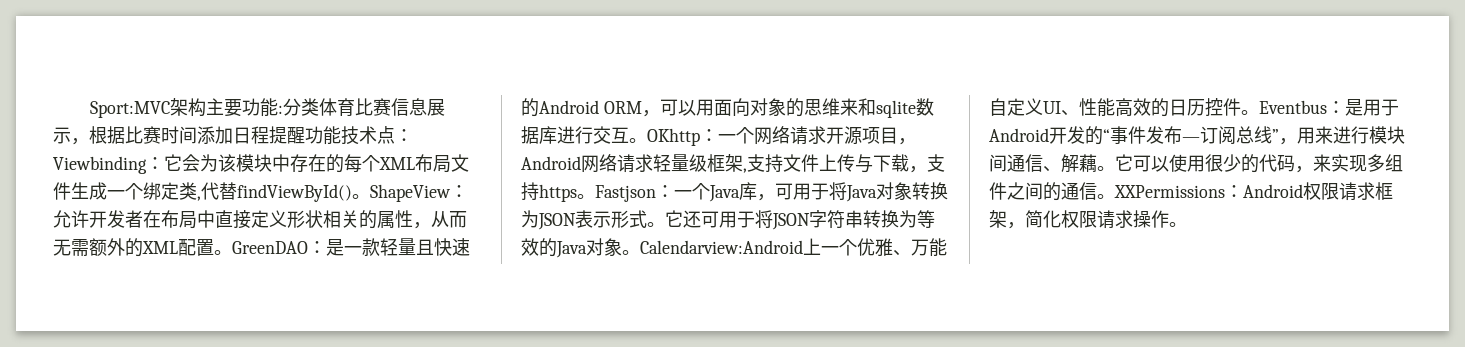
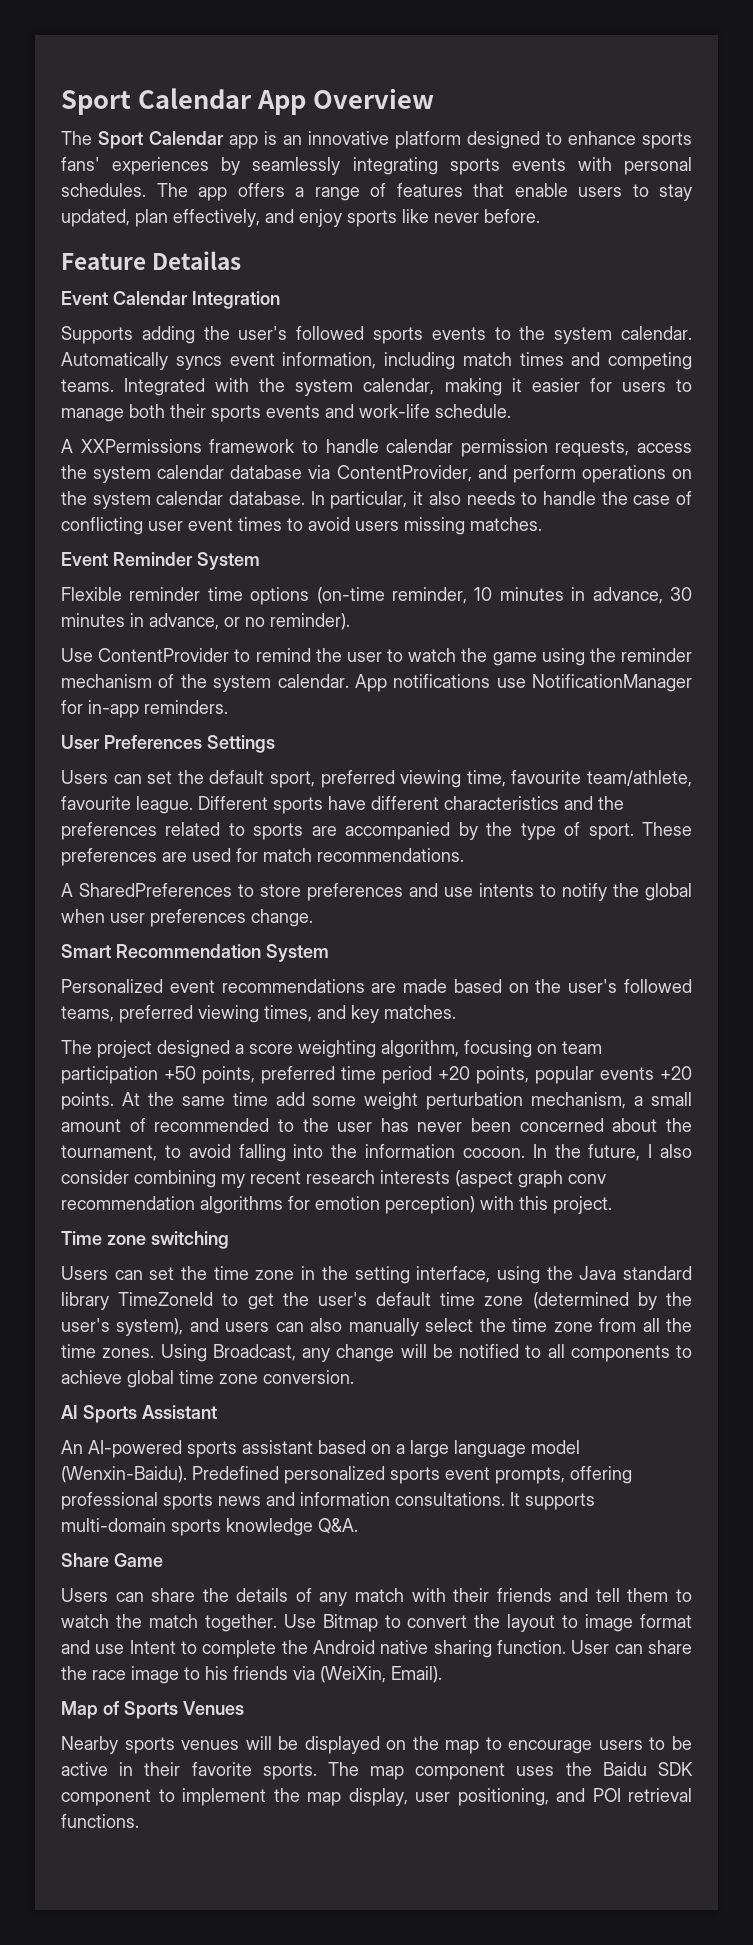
[89,98,445,118] [53,126,413,145] [53,154,469,174] [53,182,468,202] [53,210,467,229] [53,238,470,257] [521,98,934,118] [521,126,916,146] [521,154,945,173] [521,182,948,202] [521,210,935,230] [521,238,947,258] [989,98,1399,117] [989,126,1405,145] [989,154,1403,173] [989,182,1393,201] [989,210,1187,229] Sport:MVC架构主要功能:分类体育比赛信息展示，根据比赛时间添加日程提醒功能技术点：Viewbinding：它会为该模块中存在的每个XML布局文件生成一个绑定类,代替findViewById()。ShapeView：允许开发者在布局中直接定义形状相关的属性，从而无需额外的XML配置。GreenDAO：是一款轻量且快速的Android ORM，可以用面向对象的思维来和sqlite数据库进行交互。OKhttp：一个网络请求开源项目，Android网络请求轻量级框架,支持文件上传与下载，支持https。Fastjson：一个Java库，可用于将Java对象转换为JSON表示形式。它还可用于将JSON字符串转换为等效的Java对象。Calendarview:Android上一个优雅、万能自定义UI、性能高效的日历控件。Eventbus：是用于Android开发的“事件发布—订阅总线”，用来进行模块间通信、解藕。它可以使用很少的代码，来实现多组件之间的通信。XXPermissions：Android权限请求框架，简化权限请求操作。 -> [61,88,434,115] [61,131,692,149] [61,157,692,175] [61,183,692,201] [61,209,540,227] [61,251,242,270] [61,291,280,309] [61,326,692,344] [61,352,692,370] [61,378,692,396] [61,404,511,422] [61,439,692,457] [61,465,692,483] [61,491,692,509] [61,517,542,535] [61,552,260,570] [61,587,692,605] [61,613,350,630] [61,648,692,666] [61,674,692,692] [61,700,228,718] [61,735,275,753] [61,770,693,788] [61,796,624,814] [61,822,692,840] [61,848,464,866] [61,883,692,901] [61,909,313,927] [61,944,329,962] [61,979,692,993] [61,1005,456,1023] [61,1040,602,1058] [61,1066,692,1084] [61,1092,692,1110] [61,1118,692,1132] [61,1144,693,1162] [61,1170,606,1188] [61,1196,612,1214] [61,1231,229,1249] [61,1266,692,1284] [61,1292,692,1310] [61,1318,692,1336] [61,1344,692,1362] [61,1370,354,1388] [61,1405,217,1423] [61,1440,580,1458] [61,1466,632,1484] [61,1492,595,1510] [61,1518,358,1536] [61,1553,163,1567] [61,1588,692,1606] [61,1614,692,1632] [61,1640,692,1658] [61,1666,442,1684] [61,1701,244,1719] [61,1736,693,1754] [61,1762,693,1780] [61,1788,692,1806] [61,1814,139,1828] Sport Calendar App Overview // The Sport Calendar app is an innovative platform designed to enhance sports fans' experiences by seamlessly integrating sports events with personal schedules. The app offers a range of features that enable users to stay updated, plan effectively, and enjoy sports like never before. // Feature Detailas // Event Calendar Integration // Supports adding the user's followed sports events to the system calendar. Automatically syncs event information, including match times and competing teams. Integrated with the system calendar, making it easier for users to manage both their sports events and work-life schedule. // A XXPermissions framework to handle calendar permission requests, access the system calendar database via ContentProvider, and perform operations on the system calendar database. In particular, it also needs to handle the case of conflicting user event times to avoid users missing matches. // Event Reminder System // Flexible reminder time options (on-time reminder, 10 minutes in advance, 30 minutes in advance, or no reminder). // Use ContentProvider to remind the user to watch the game using the reminder mechanism of the system calendar. App notifications use NotificationManager for in-app reminders. // User Preferences Settings // Users can set the default sport, preferred viewing time, favourite team/athlete, favourite league. Different sports have different characteristics and the preferences related to sports are accompanied by the type of sport. These preferences are used for match recommendations. // A SharedPreferences to store preferences and use intents to notify the global when user preferences change. // Smart Recommendation System // Personalized event recommendations are made based on the user's followed teams, preferred viewing times, and key matches. // The project designed a score weighting algorithm, focusing on team participation +50 points, preferred time period +20 points, popular events +20 points. At the same time add some weight perturbation mechanism, a small amount of recommended to the user has never been concerned about the tournament, to avoid falling into the information cocoon. In the future, I also consider combining my recent research interests (aspect graph conv recommendation algorithms for emotion perception) with this project. // Time zone switching // Users can set the time zone in the setting interface, using the Java standard library TimeZoneId to get the user's default time zone (determined by the user's system), and users can also manually select the time zone from all the time zones. Using Broadcast, any change will be notified to all components to achieve global time zone conversion. // AI Sports Assistant // An AI-powered sports assistant based on a large language model (Wenxin-Baidu). Predefined personalized sports event prompts, offering professional sports news and information consultations. It supports multi-domain sports knowledge Q&A. // Share Game // Users can share the details of any match with their friends and tell them to watch the match together. Use Bitmap to convert the layout to image format and use Intent to complete the Android native sharing function. User can share the race image to his friends via (WeiXin, Email). // Map of Sports Venues // Nearby sports venues will be displayed on the map to encourage users to be active in their favorite sports. The map component uses the Baidu SDK component to implement the map display, user positioning, and POI retrieval functions.

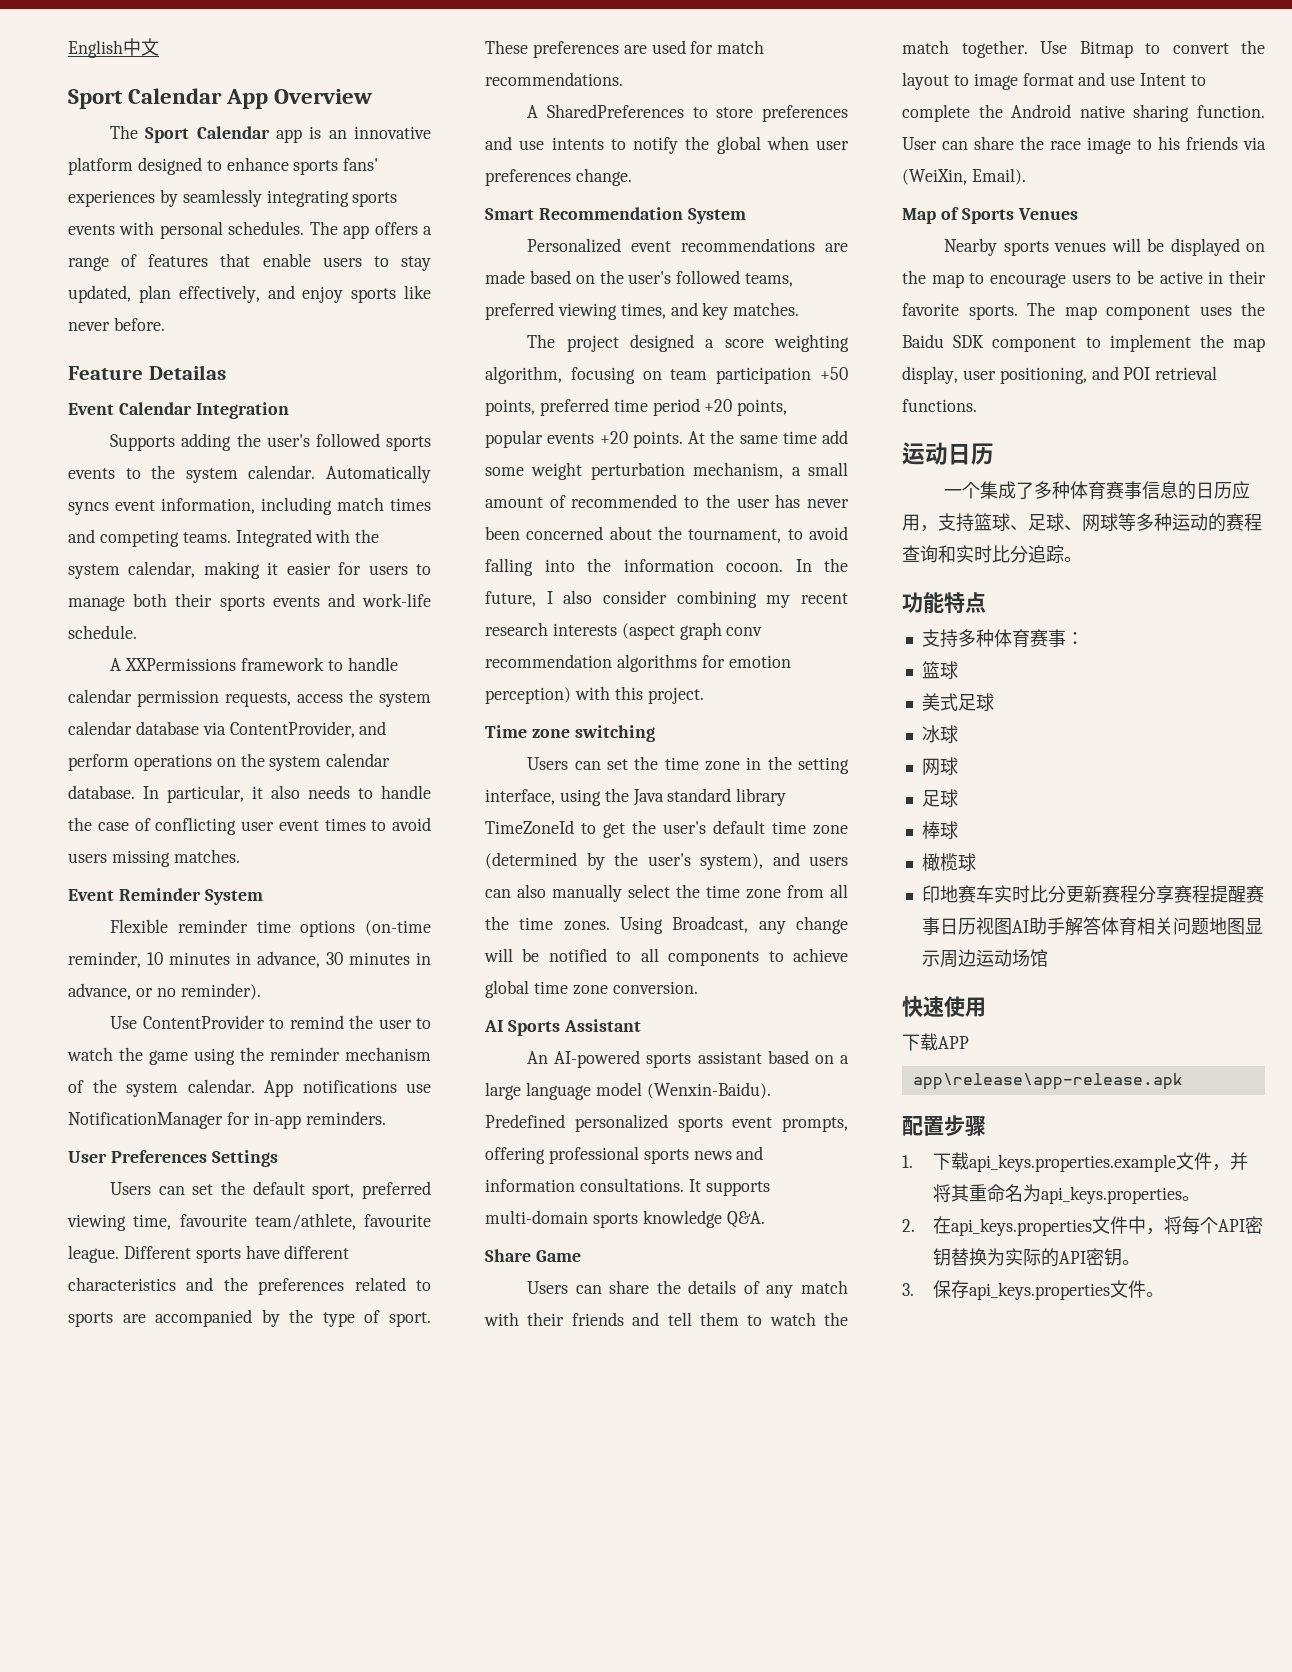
(61, 102) none -> [68,38,159,58] English中文 //
(139, 1821) none -> [902,442,994,465] [944,481,1251,500] [902,513,1262,532] [902,545,1082,563] [902,592,986,614] [921,629,1084,648] [921,661,958,679] [921,693,994,711] [921,725,958,743] [921,757,958,776] [921,789,958,807] [921,821,958,839] [921,853,976,871] [921,885,1264,904] [921,917,1263,936] [921,949,1048,968] [902,996,986,1017] [902,1033,969,1051] [912,1073,1183,1090] [902,1115,986,1136] [902,1152,1249,1172] [933,1184,1201,1204] [902,1216,1264,1236] [933,1248,1141,1267] [902,1280,1165,1300] // 运动日历 // 一个集成了多种体育赛事信息的日历应用，支持篮球、足球、网球等多种运动的赛程查询和实时比分追踪。 // 功能特点 // 支持多种体育赛事： // 篮球 // 美式足球 // 冰球 // 网球 // 足球 // 棒球 // 橄榄球 // 印地赛车实时比分更新赛程分享赛程提醒赛事日历视图AI助手解答体育相关问题地图显示周边运动场馆 // 快速使用 // 下载APP // app\release\app-release.apk // 配置步骤 // 1.下载api_keys.properties.example文件，并将其重命名为api_keys.properties。 // 2.在api_keys.properties文件中，将每个API密钥替换为实际的API密钥。 // 3.保存api_keys.properties文件。

